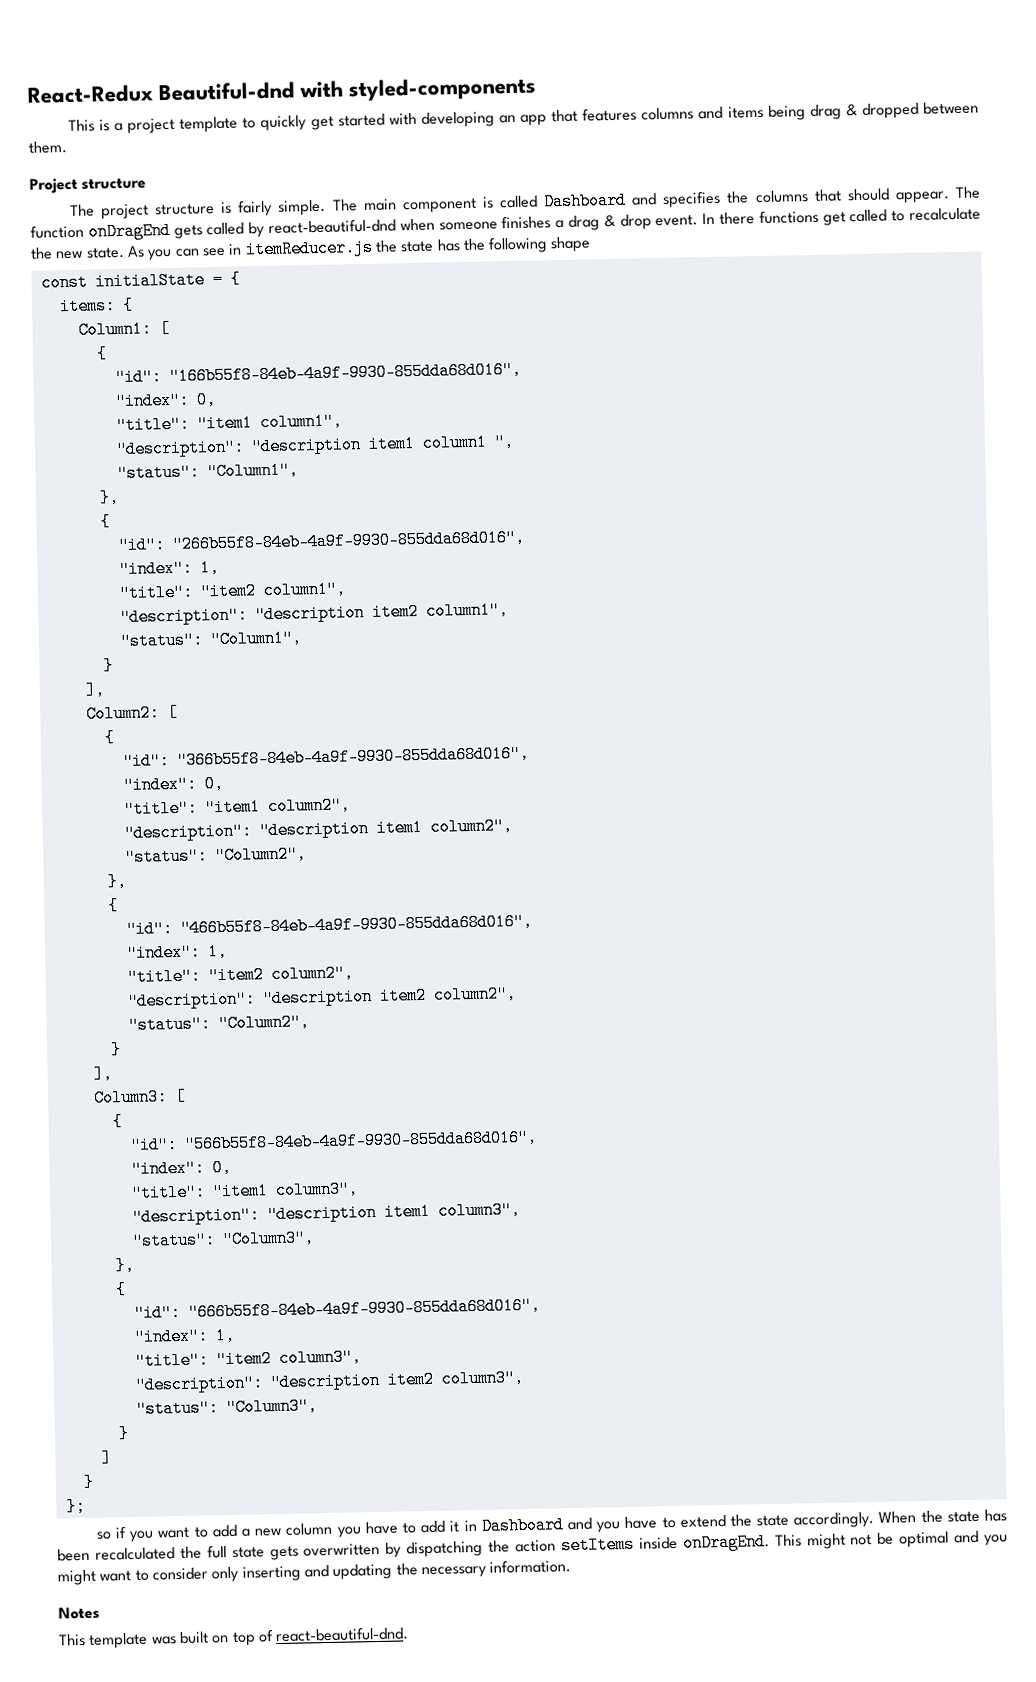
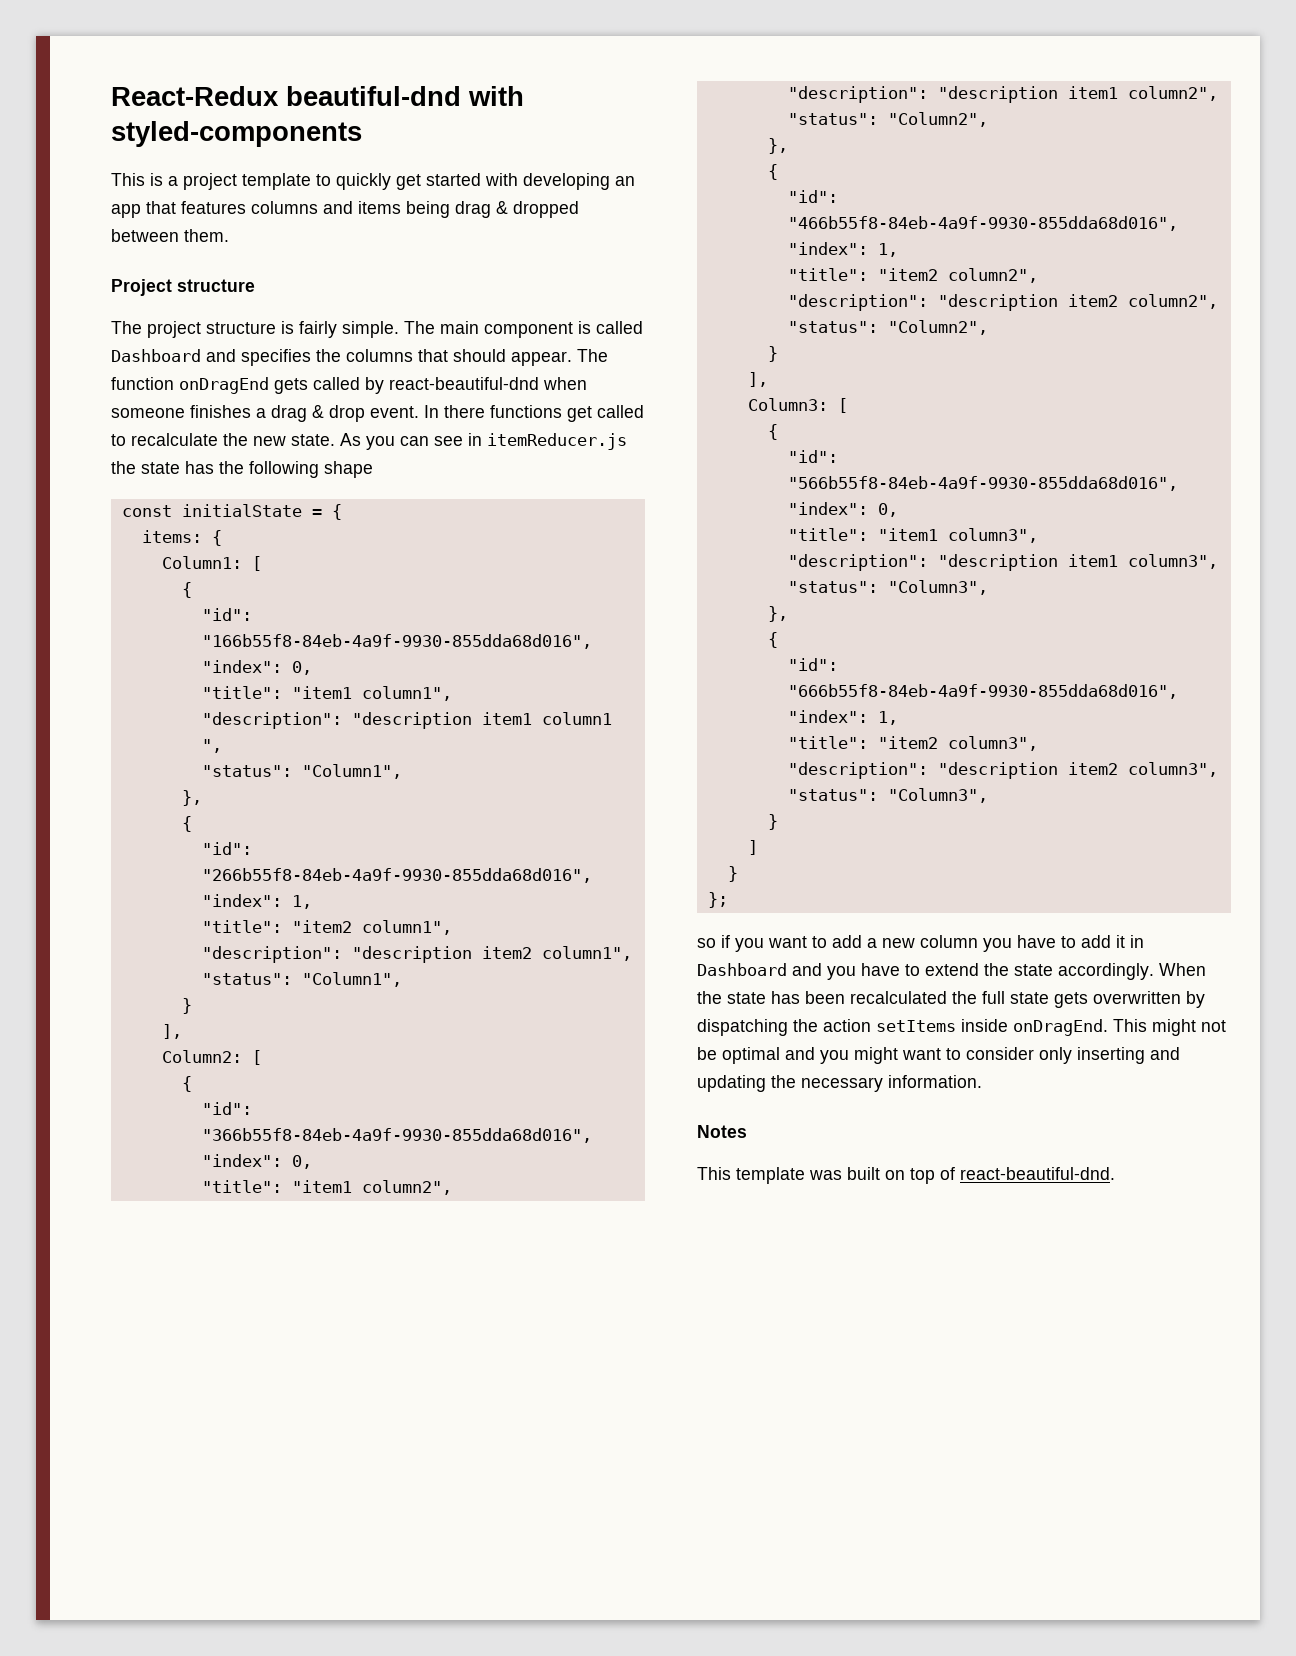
[158,81,296,102] Beautiful-dnd -> [286,86,461,106] beautiful-dnd

